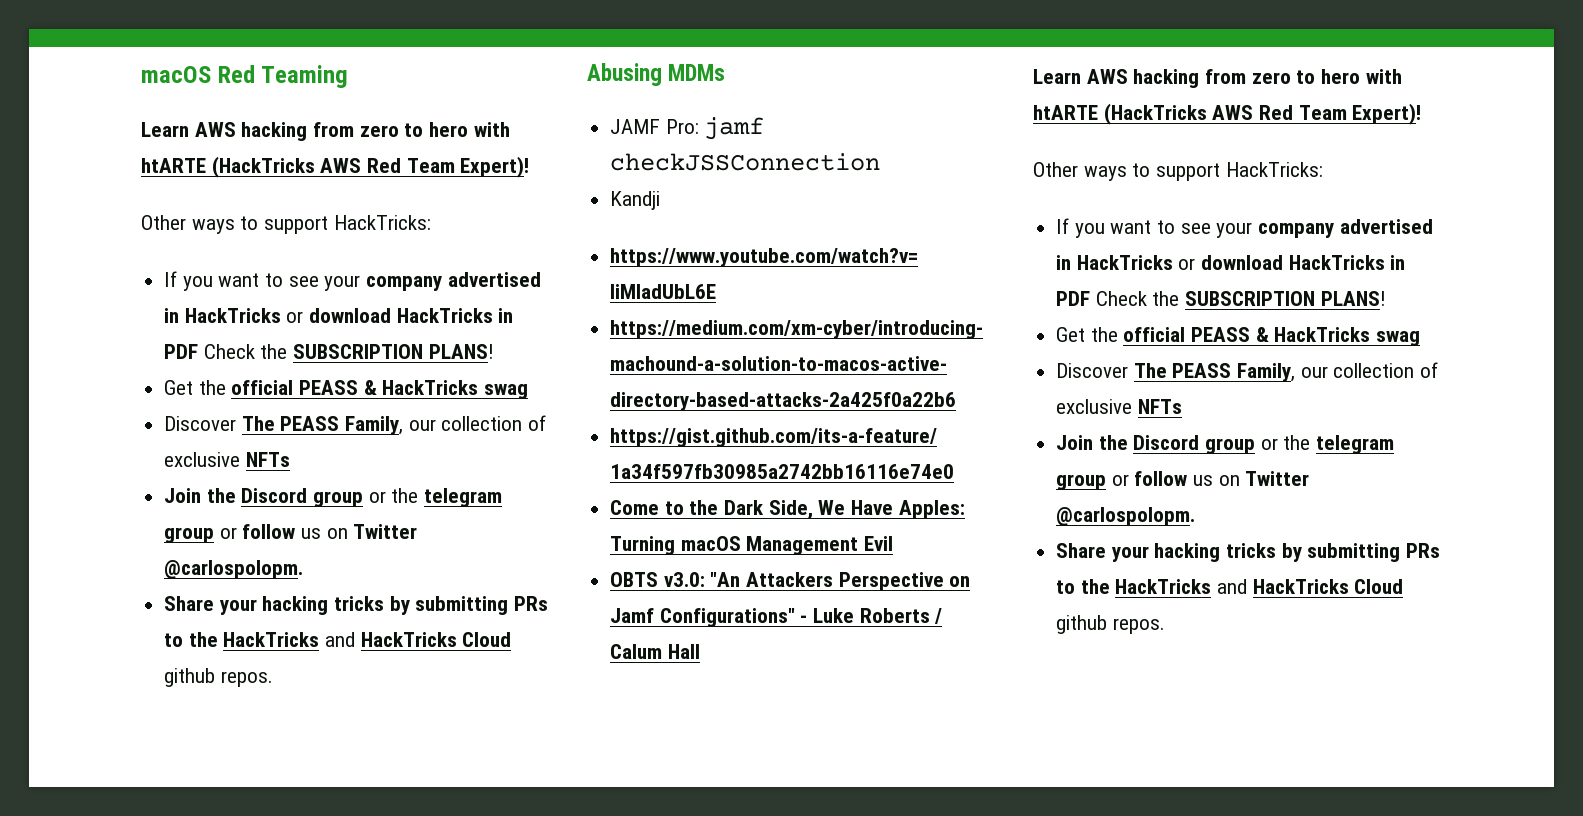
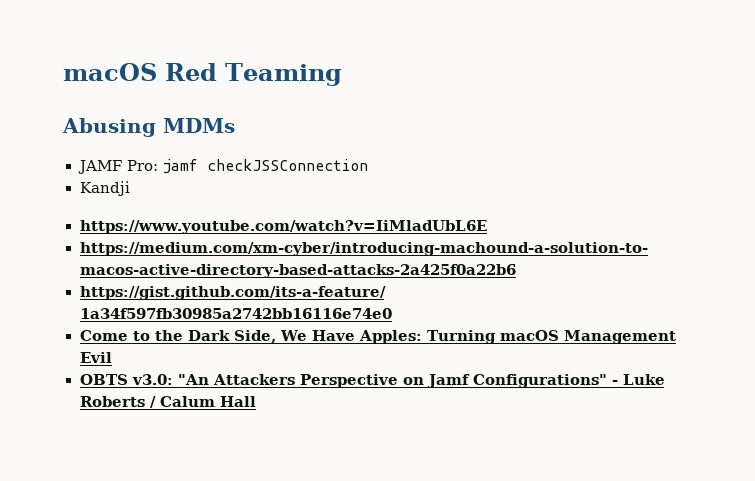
[141,122,510,141] [141,156,530,178] [141,215,431,234] [164,271,541,291] [164,308,514,323] [164,344,494,359] [164,380,529,399] [164,415,547,435] [164,452,290,467] [164,488,503,507] [164,524,418,543] [164,560,304,579] [164,596,549,615] [164,632,512,647] [164,668,273,687] // Learn AWS hacking from zero to hero with htARTE (HackTricks AWS Red Team Expert)! // Other ways to support HackTricks: // If you want to see your company advertised in HackTricks or download HackTricks in PDF Check the SUBSCRIPTION PLANS! // Get the official PEASS & HackTricks swag // Discover The PEASS Family, our collection of exclusive NFTs // Join the Discord group or the telegram group or follow us on Twitter @carlospolopm. // Share your hacking tricks by submitting PRs to the HackTricks and HackTricks Cloud github repos. -> (342, 74) none
[1033,69,1402,88] [1033,103,1422,125] [1033,162,1323,181] [1056,218,1433,238] [1056,255,1406,270] [1056,291,1386,306] [1056,327,1421,346] [1056,362,1439,382] [1056,399,1182,414] [1056,435,1395,454] [1056,471,1310,490] [1056,507,1196,526] [1056,543,1441,562] [1056,579,1404,594] [1056,615,1165,634] // Learn AWS hacking from zero to hero with htARTE (HackTricks AWS Red Team Expert)! // Other ways to support HackTricks: // If you want to see your company advertised in HackTricks or download HackTricks in PDF Check the SUBSCRIPTION PLANS! // Get the official PEASS & HackTricks swag // Discover The PEASS Family, our collection of exclusive NFTs // Join the Discord group or the telegram group or follow us on Twitter @carlospolopm. // Share your hacking tricks by submitting PRs to the HackTricks and HackTricks Cloud github repos. -> (256, 401) none

